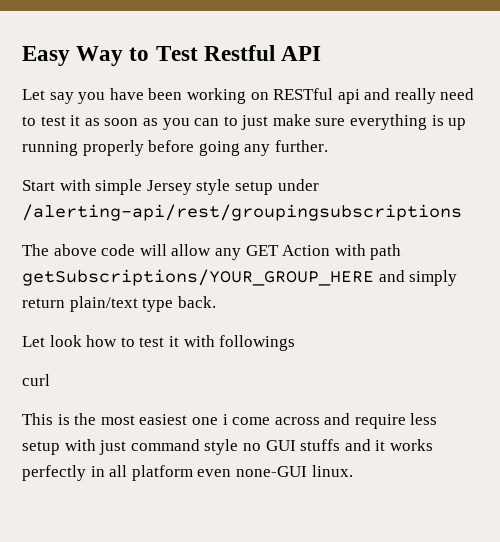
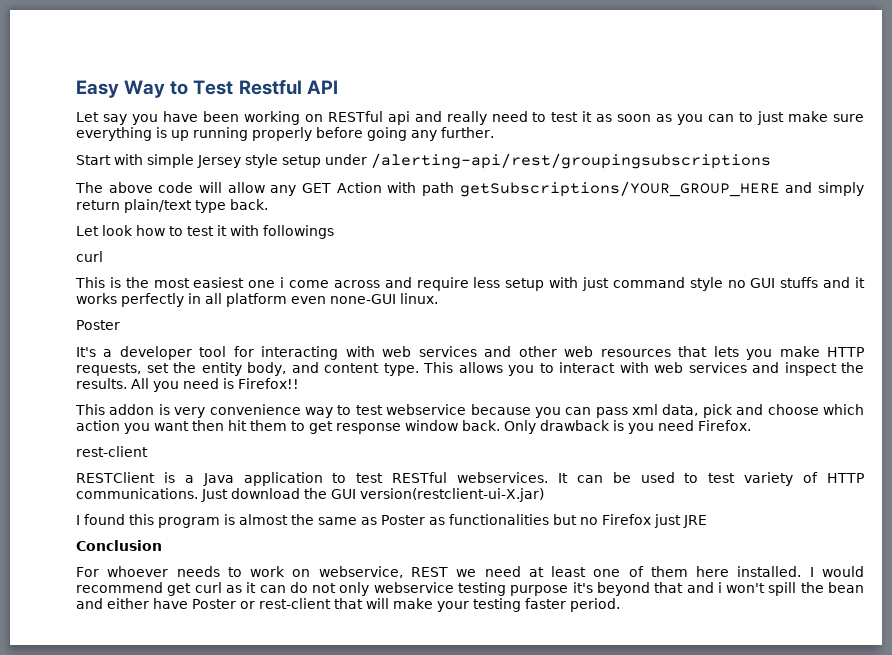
(353, 471) none -> [76,320,120,330] [76,346,865,360] [76,362,864,376] [76,378,299,392] [75,404,865,418] [76,420,751,434] [76,446,148,457] [76,472,864,486] [76,488,544,502] [76,514,707,528] [76,540,162,551] [76,566,865,578] [76,582,864,596] [76,598,620,612] // Poster // It's a developer tool for interacting with web services and other web resources that lets you make HTTP requests, set the entity body, and content type. This allows you to interact with web services and inspect the results. All you need is Firefox!! // This addon is very convenience way to test webservice because you can pass xml data, pick and choose which action you want then hit them to get response window back. Only drawback is you need Firefox. // rest-client // RESTClient is a Java application to test RESTful webservices. It can be used to test variety of HTTP communications. Just download the GUI version(restclient-ui-X.jar) // I found this program is almost the same as Poster as functionalities but no Firefox just JRE // Conclusion // For whoever needs to work on webservice, REST we need at least one of them here installed. I would recommend get curl as it can do not only webservice testing purpose it's beyond that and i won't spill the bean and either have Poster or rest-client that will make your testing faster period.

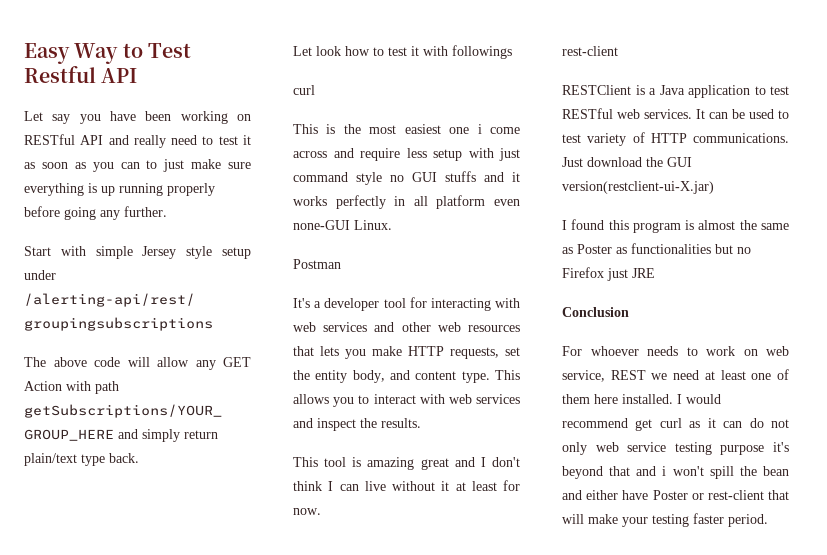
[387,111,410,125] api -> [80,135,104,145] API
[400,293,438,304] [76,320,120,330] linux. // Poster -> [354,220,392,230] [293,259,341,269] Linux. // Postman
[131,378,299,392] [75,404,865,418] [76,420,751,434] All you need is Firefox!! // This addon is very convenience way to test webservice because you can pass xml data, pick and choose which action you want then hit them to get response window back. Only drawback is you need Firefox. -> [293,457,520,470] [293,480,520,491] [293,508,321,515] // This tool is amazing great and I don't think I can live without it at least for now.
[457,472,549,483] webservices. -> [617,109,692,119] web services.
[318,566,403,578] webservice, -> [766,346,789,356] [562,370,605,382] web service,
[373,582,454,593] webservice -> [595,442,667,452] web service

